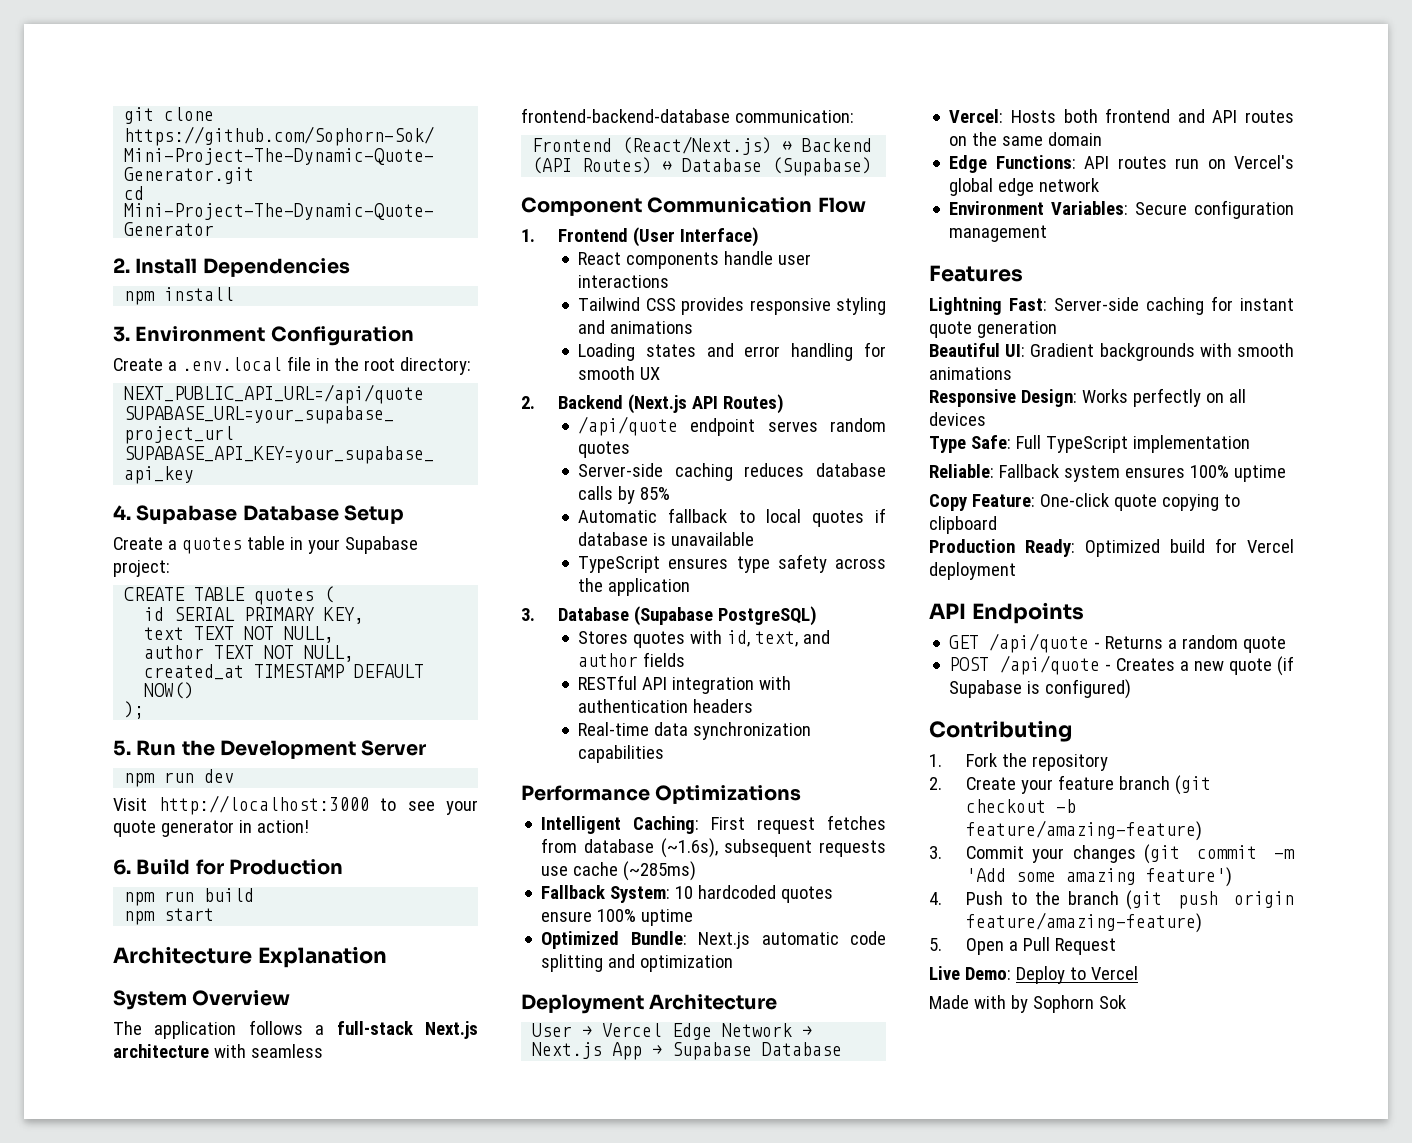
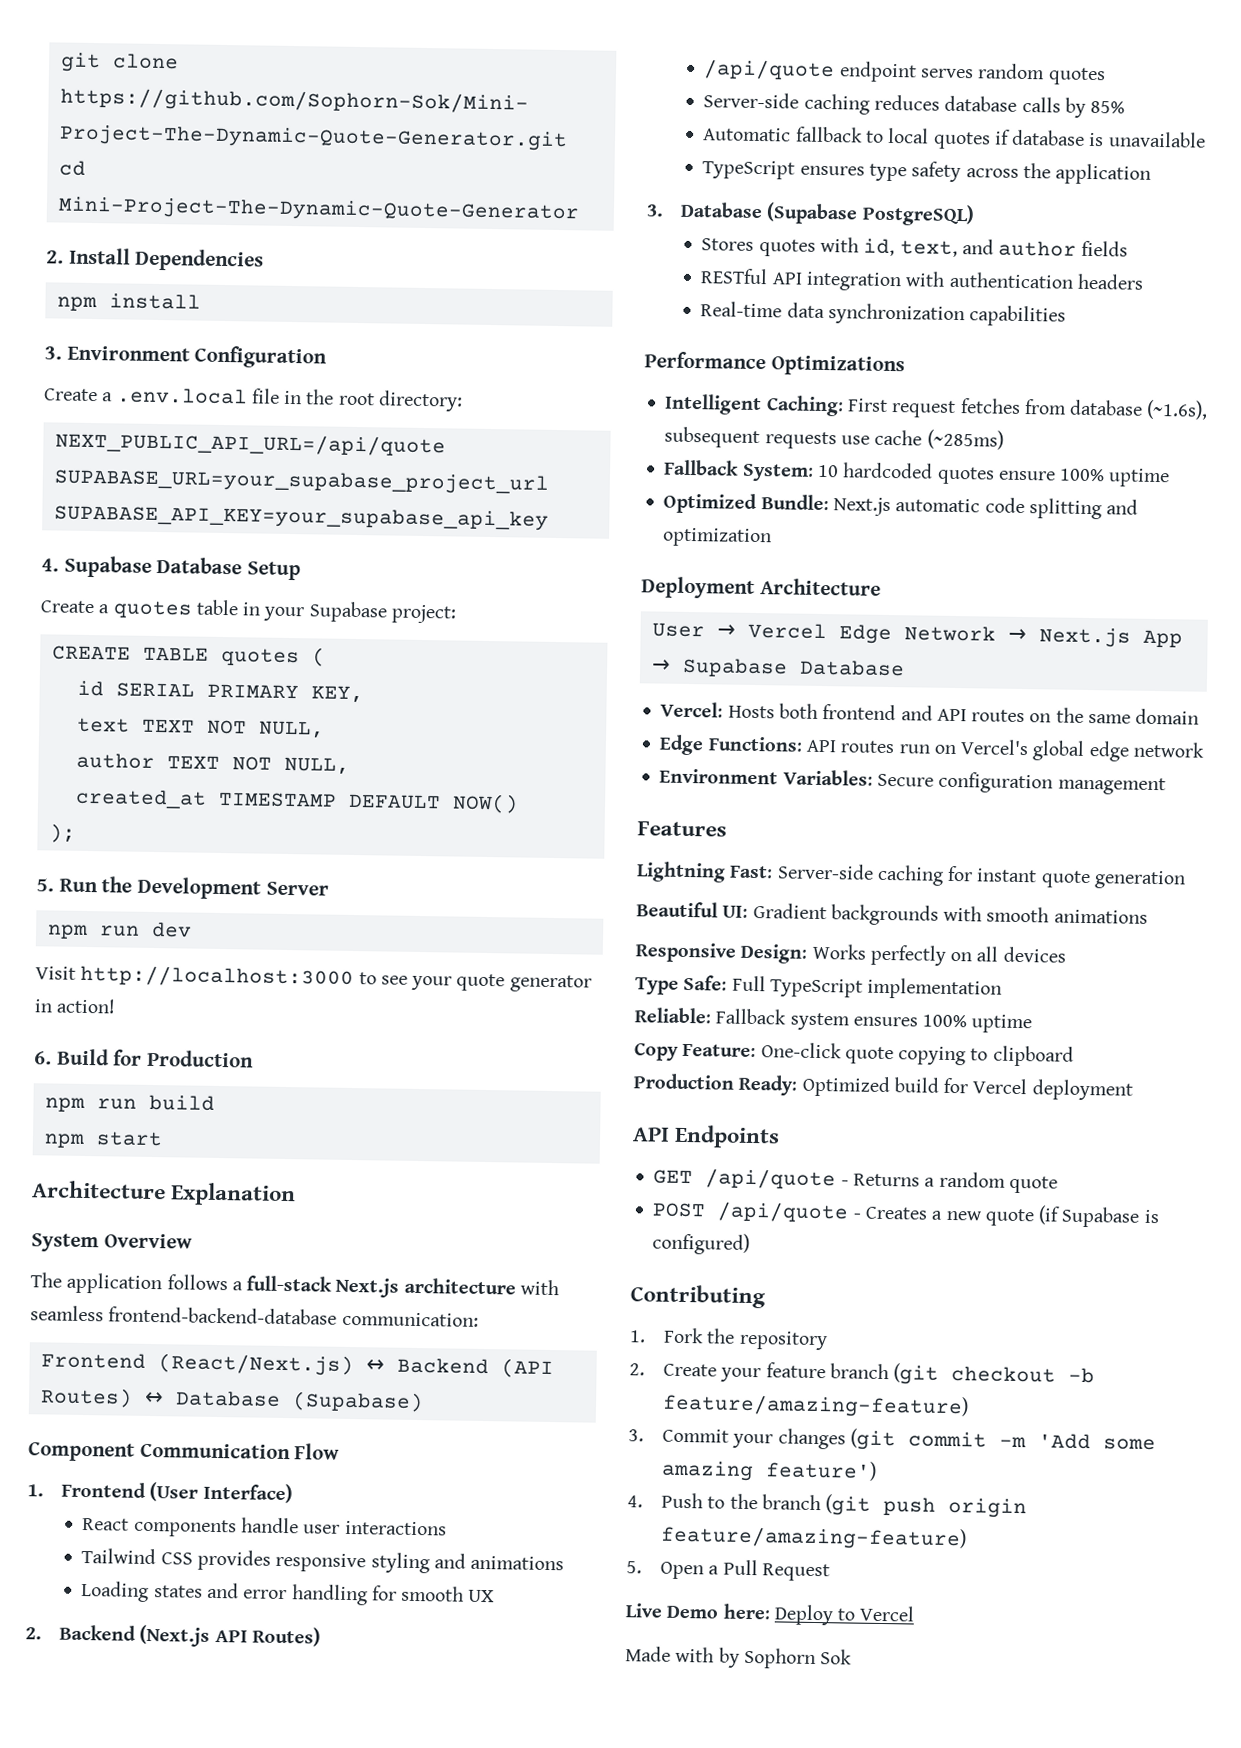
[964,967,1011,980] Demo: -> [666,1603,771,1620] Demo here:

